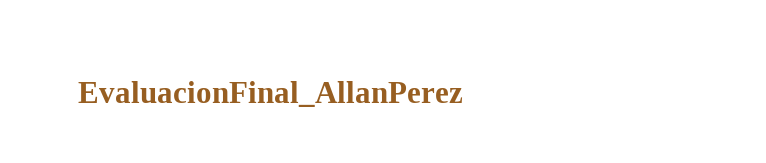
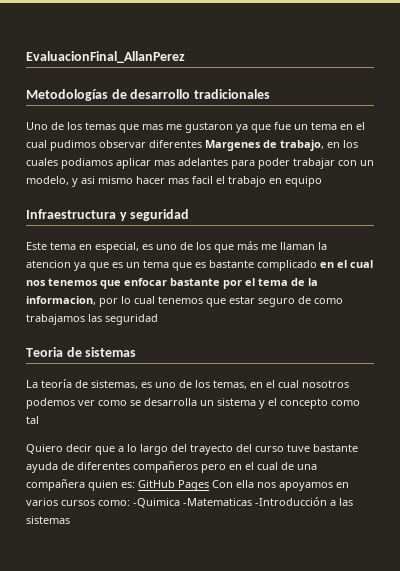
(463, 94) none -> [26,89,270,101] [26,122,365,133] [26,140,358,151] [26,158,374,169] [26,176,322,187] [26,209,190,221] [26,241,327,253] [26,260,373,271] [26,278,318,289] [26,296,343,307] [26,314,158,325] [26,347,137,357] [26,379,349,389] [26,398,360,409] [26,416,39,424] [26,444,358,455] [26,461,317,473] [26,479,349,491] [26,497,353,508] [26,516,70,524] // Metodologías de desarrollo tradicionales // Uno de los temas que mas me gustaron ya que fue un tema en el cual pudimos observar diferentes Margenes de trabajo, en los cuales podiamos aplicar mas adelantes para poder trabajar con un modelo, y asi mismo hacer mas facil el trabajo en equipo // Infraestructura y seguridad // Este tema en especial, es uno de los que más me llaman la atencion ya que es un tema que es bastante complicado en el cual nos tenemos que enfocar bastante por el tema de la informacion, por lo cual tenemos que estar seguro de como trabajamos las seguridad // Teoria de sistemas // La teoría de sistemas, es uno de los temas, en el cual nosotros podemos ver como se desarrolla un sistema y el concepto como tal // Quiero decir que a lo largo del trayecto del curso tuve bastante ayuda de diferentes compañeros pero en el cual de una compañera quien es: GitHub Pages Con ella nos apoyamos en varios cursos como: -Quimica -Matematicas -Introducción a las sistemas

